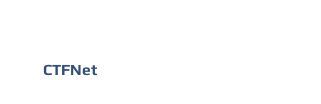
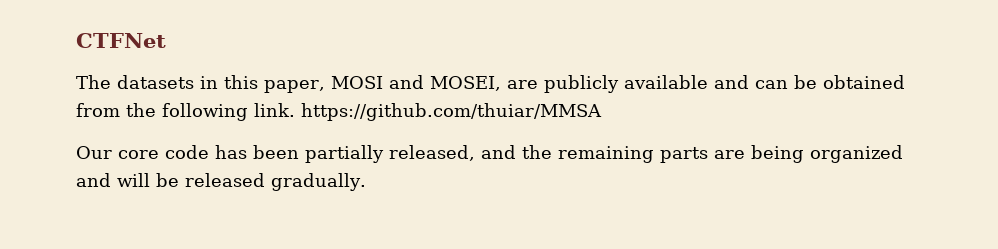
(97, 70) none -> [76,75,905,93] [76,103,602,121] [76,145,903,163] [76,173,366,191] // The datasets in this paper, MOSI and MOSEI, are publicly available and can be obtained from the following link. https://github.com/thuiar/MMSA // Our core code has been partially released, and the remaining parts are being organized and will be released gradually.

